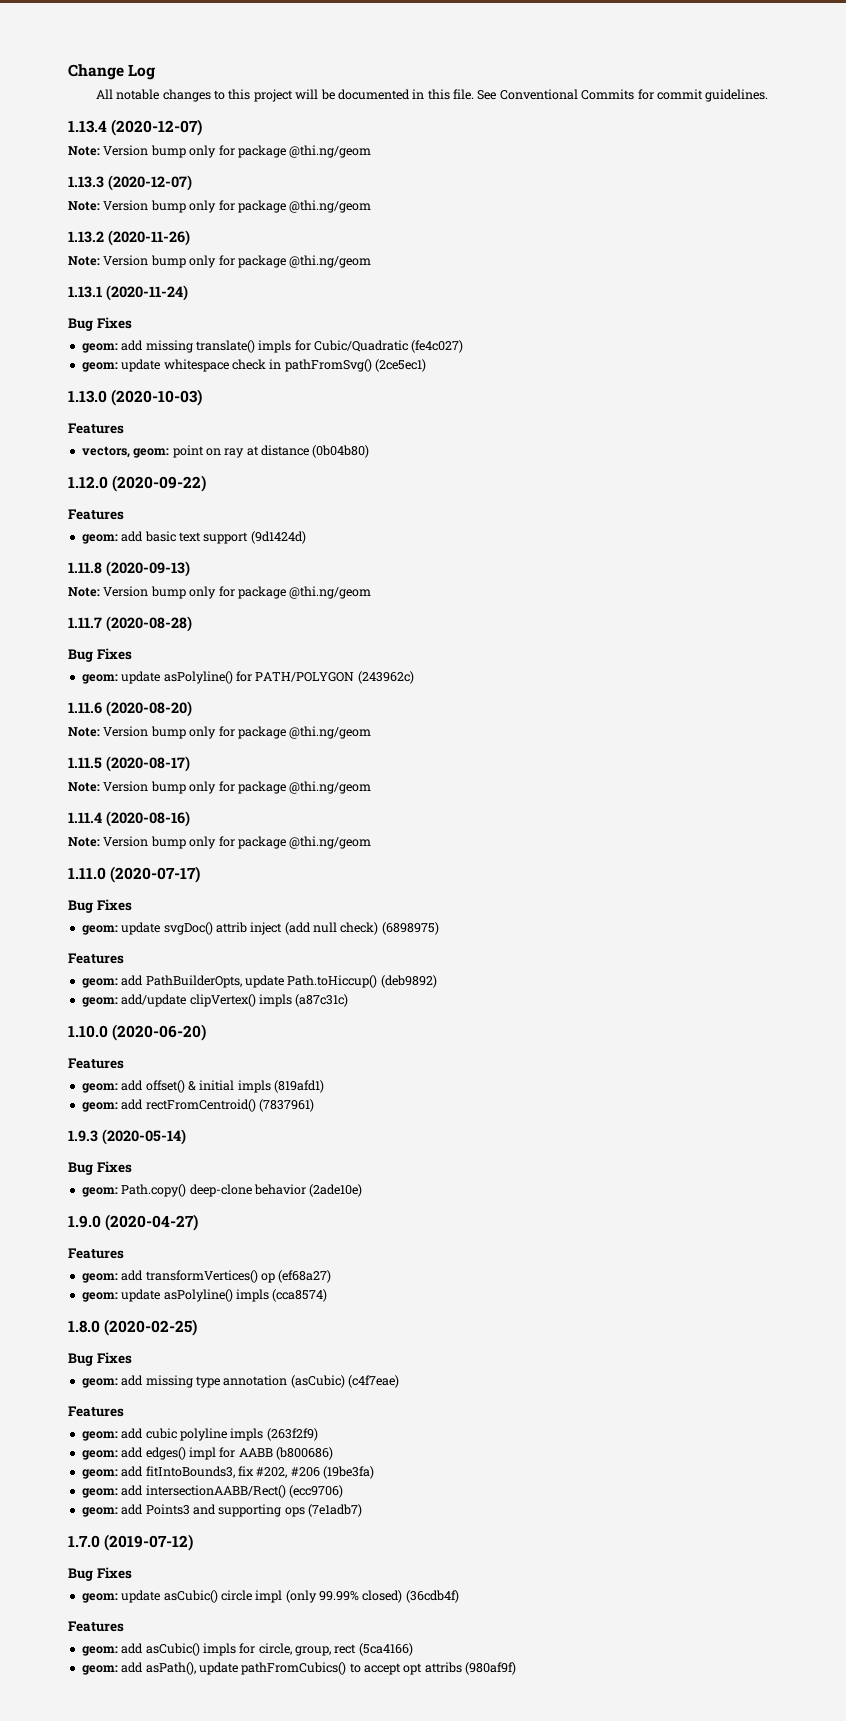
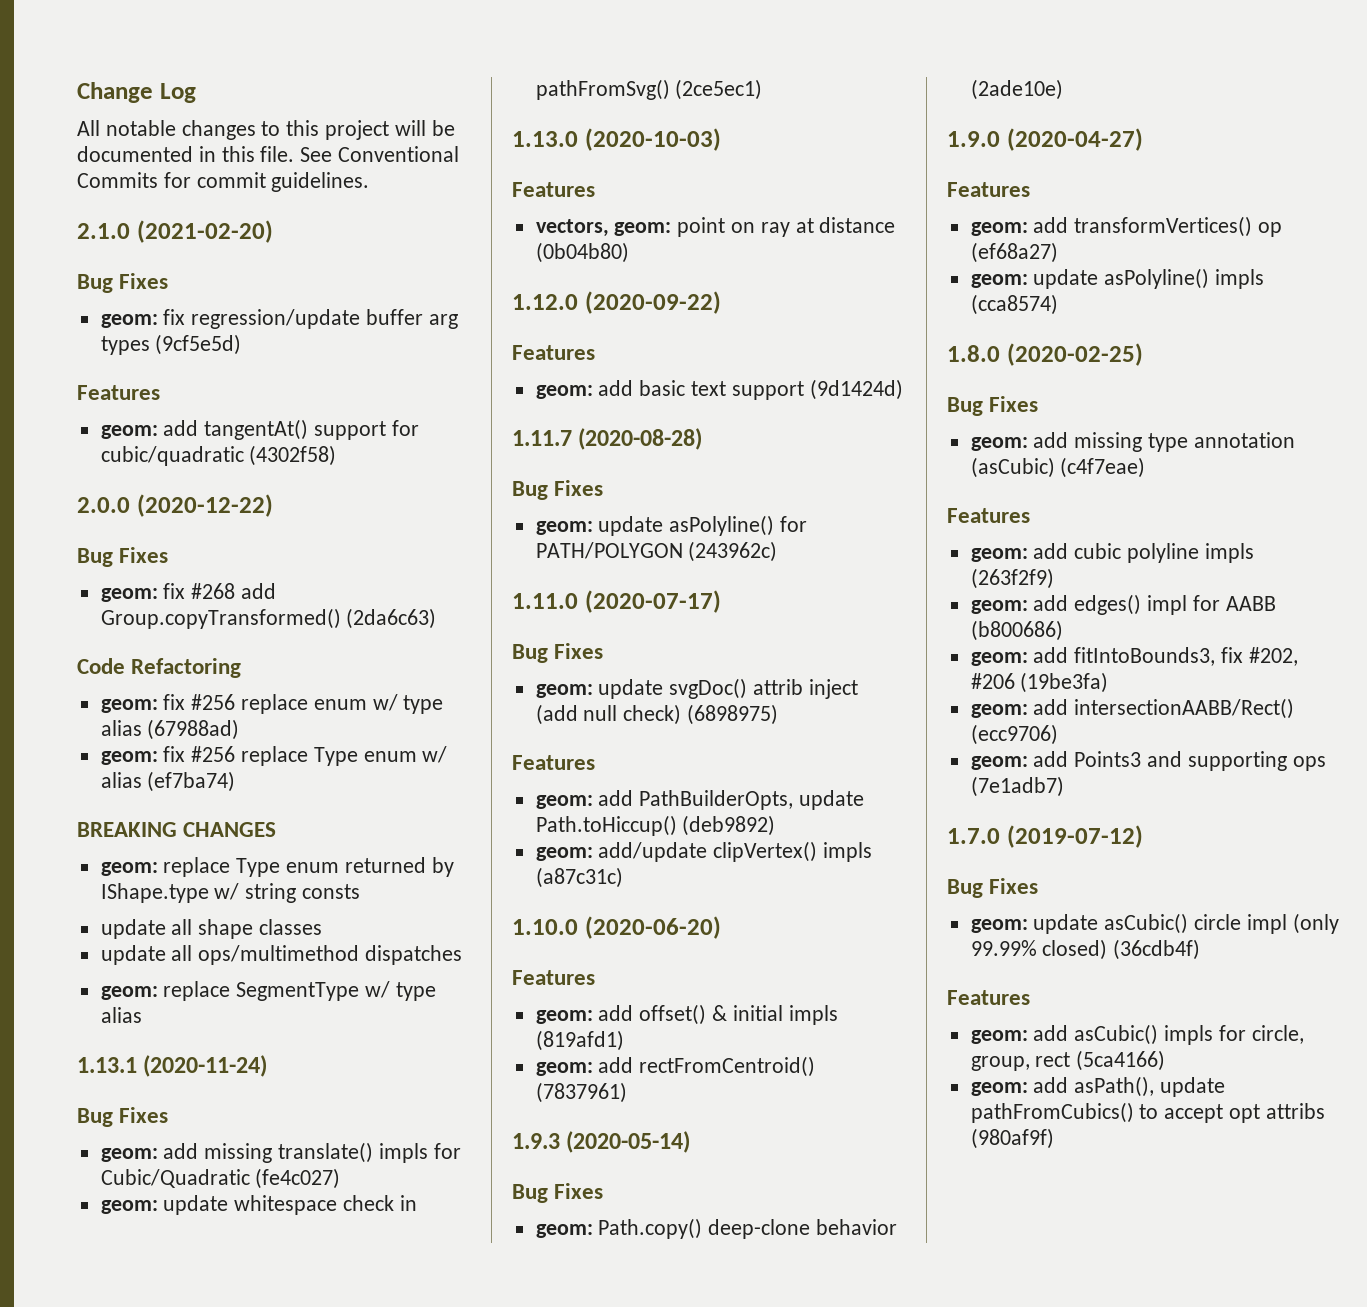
[68,119,203,136] [68,145,372,158] [68,175,192,191] [68,200,372,213] [68,230,190,246] [68,255,372,268] 1.13.4 (2020-12-07) // Note: Version bump only for package @thi.ng/geom // 1.13.3 (2020-12-07) // Note: Version bump only for package @thi.ng/geom // 1.13.2 (2020-11-26) // Note: Version bump only for package @thi.ng/geom -> [77,220,273,243] [77,273,169,293] [100,309,458,329] [100,334,242,355] [77,385,160,400] [100,419,419,440] [100,445,337,466] [77,494,273,517] [77,547,169,567] [100,583,277,602] [100,608,437,629] [77,658,242,678] [100,694,444,714] [100,719,240,740] [100,746,448,766] [100,771,236,792] [77,822,277,837] [100,857,454,877] [100,883,361,903] [100,919,323,939] [100,945,463,965] [100,981,436,1001] [100,1007,142,1023] 2.1.0 (2021-02-20) // Bug Fixes // geom: fix regression/update buffer arg types (9cf5e5d) // Features // geom: add tangentAt() support for cubic/quadratic (4302f58) // 2.0.0 (2020-12-22) // Bug Fixes // geom: fix #268 add Group.copyTransformed() (2da6c63) // Code Refactoring // geom: fix #256 replace enum w/ type alias (67988ad) // geom: fix #256 replace Type enum w/ alias (ef7ba74) // BREAKING CHANGES // geom: replace Type enum returned by IShape.type w/ string consts // update all shape classes // update all ops/multimethod dispatches // geom: replace SegmentType w/ type alias
[68,561,190,577] [68,586,372,599] // 1.11.8 (2020-09-13) // Note: Version bump only for package @thi.ng/geom -> (903, 389) none
[68,701,192,717] [68,726,372,739] [68,756,190,772] [68,781,372,794] [68,811,190,827] [68,836,372,849] // 1.11.6 (2020-08-20) // Note: Version bump only for package @thi.ng/geom // 1.11.5 (2020-08-17) // Note: Version bump only for package @thi.ng/geom // 1.11.4 (2020-08-16) // Note: Version bump only for package @thi.ng/geom -> (778, 551) none

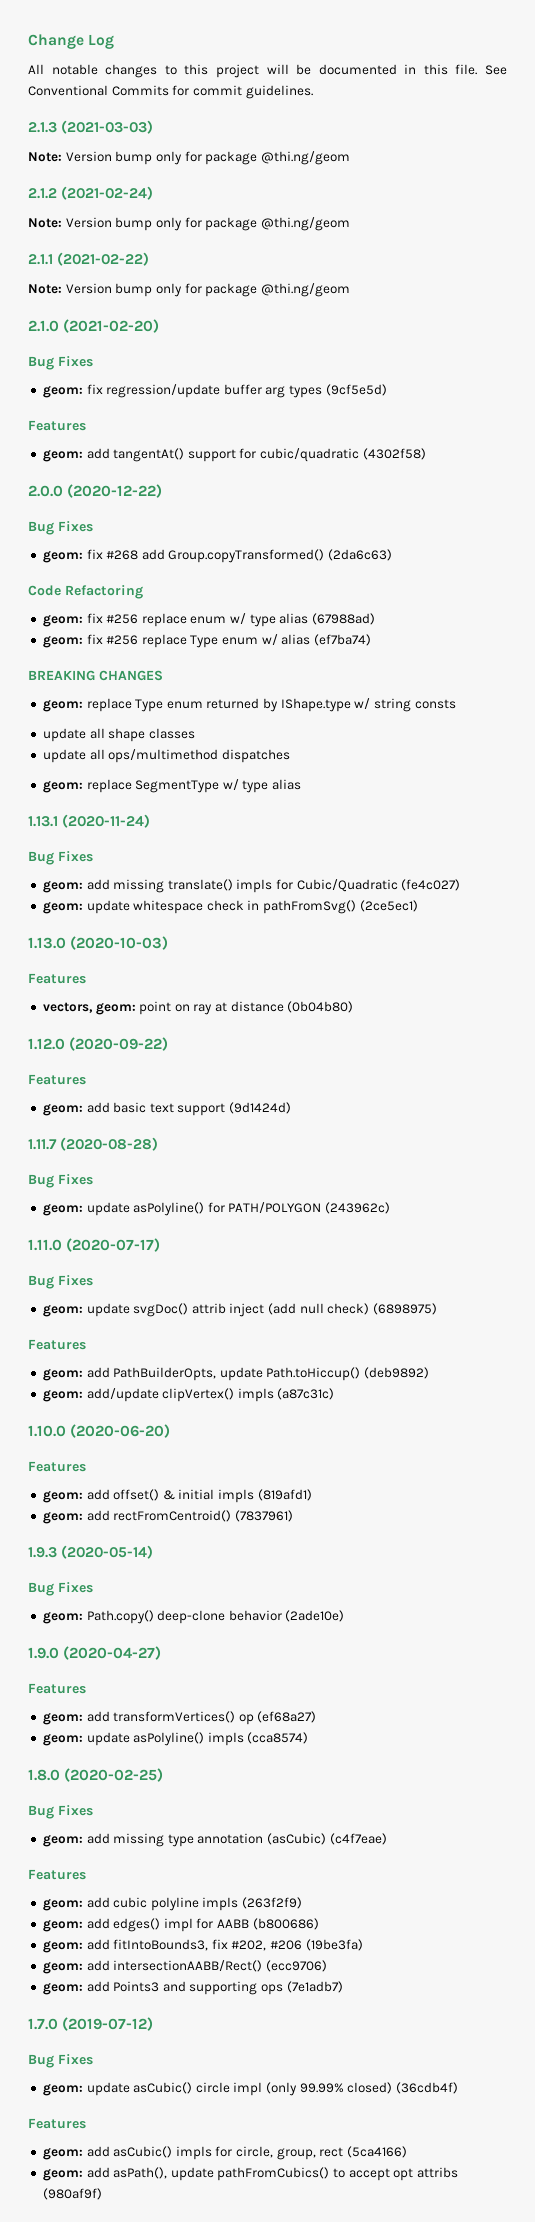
(370, 182) none -> [28,120,154,134] [28,151,350,165] [28,186,154,200] [28,217,350,231] [28,252,150,266] [28,283,350,297] // 2.1.3 (2021-03-03) // Note: Version bump only for package @thi.ng/geom // 2.1.2 (2021-02-24) // Note: Version bump only for package @thi.ng/geom // 2.1.1 (2021-02-22) // Note: Version bump only for package @thi.ng/geom

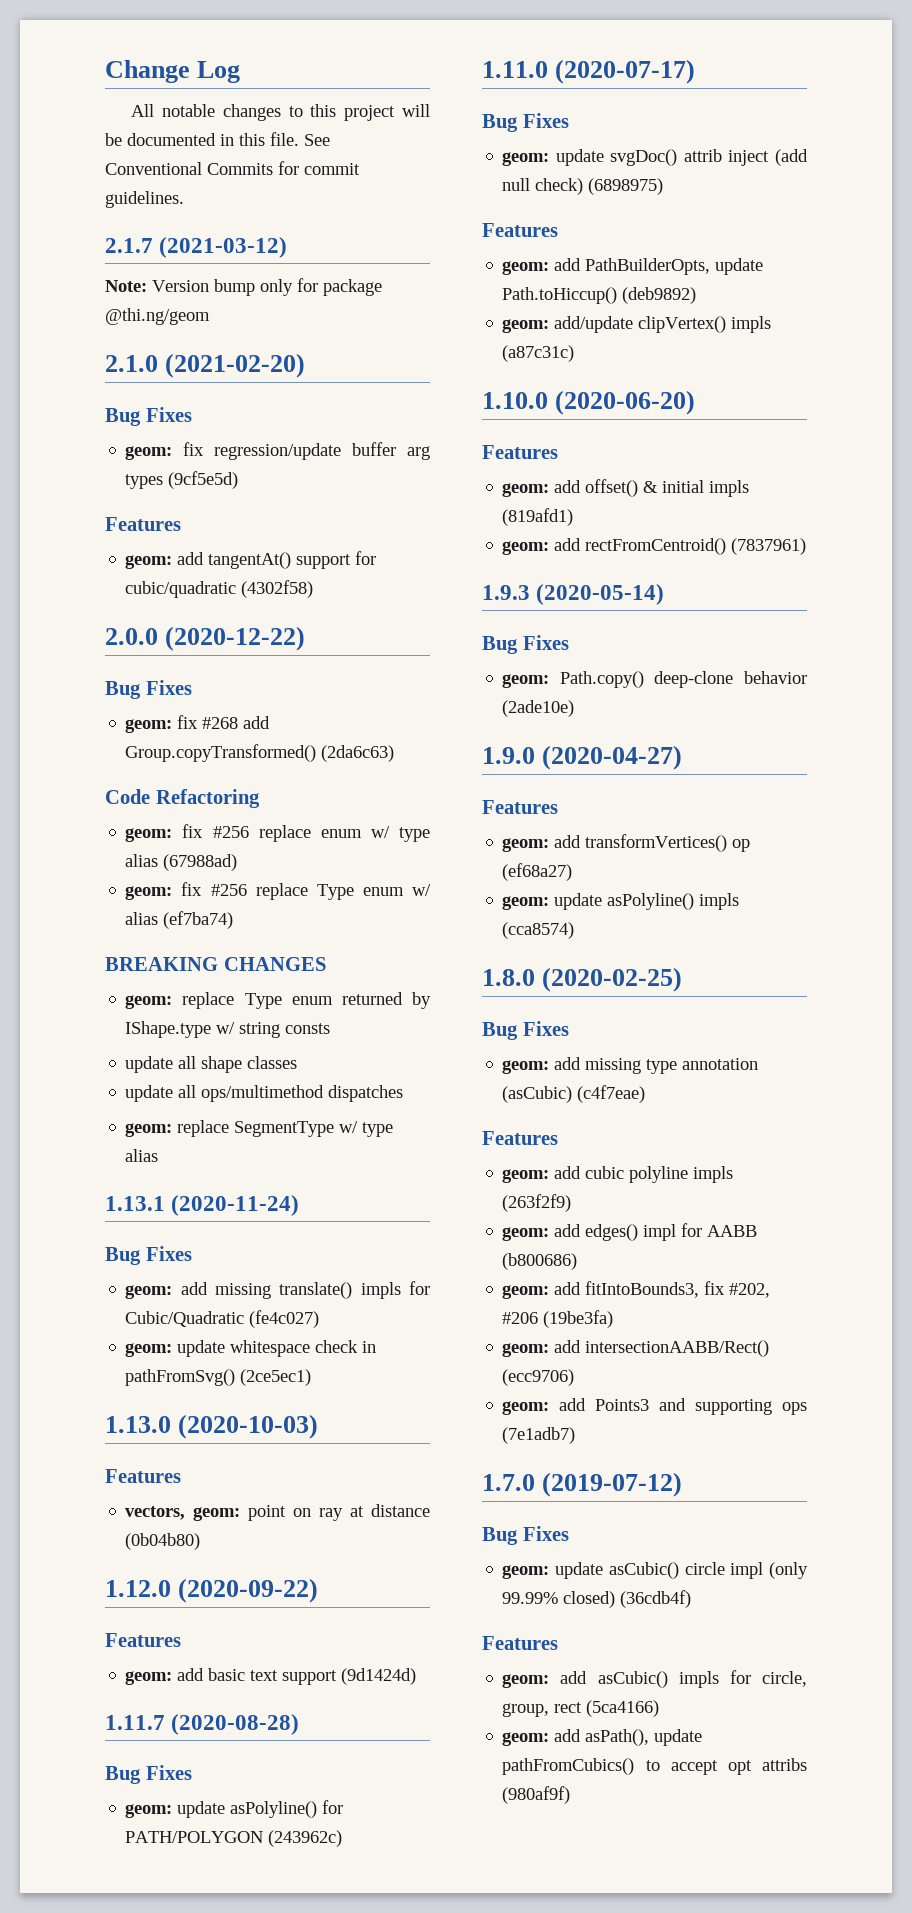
[28,120,154,134] [28,151,350,165] [28,186,154,200] [28,217,350,231] [28,252,150,266] 2.1.3 (2021-03-03) // Note: Version bump only for package @thi.ng/geom // 2.1.2 (2021-02-24) // Note: Version bump only for package @thi.ng/geom // 2.1.1 (2021-02-22) -> [105,237,288,258] 2.1.7 (2021-03-12)

